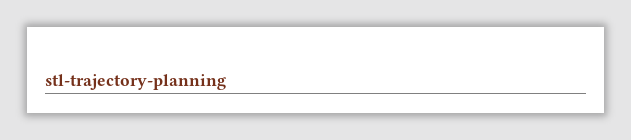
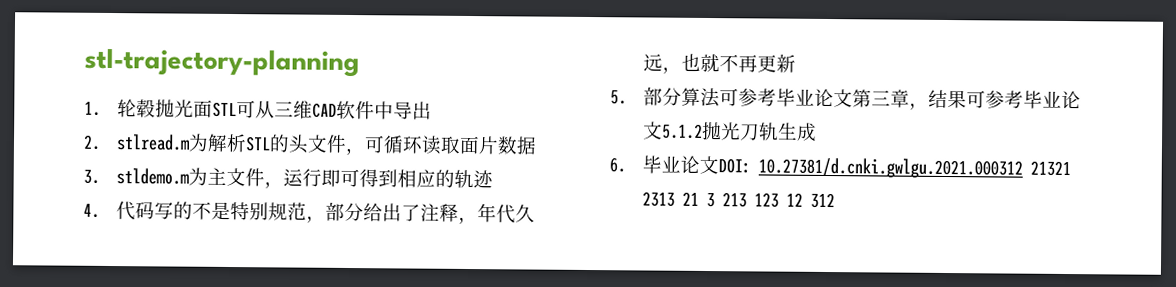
(226, 82) none -> [84,99,433,120] [83,133,538,156] [83,167,494,189] [83,201,536,225] [643,53,797,74] [610,87,1082,110] [643,121,818,142] [609,155,1072,179] [642,191,836,209] // 1.轮毂抛光面STL可从三维CAD软件中导出 // 2. stlread.m为解析STL的头文件，可循环读取面片数据 // 3. stldemo.m为主文件，运行即可得到相应的轨迹 // 4.代码写的不是特别规范，部分给出了注释，年代久远，也就不再更新 // 5.部分算法可参考毕业论文第三章，结果可参考毕业论文5.1.2抛光刀轨生成 // 6.毕业论文DOI: 10.27381/d.cnki.gwlgu.2021.000312 21321 2313 21 3 213 123 12 312

